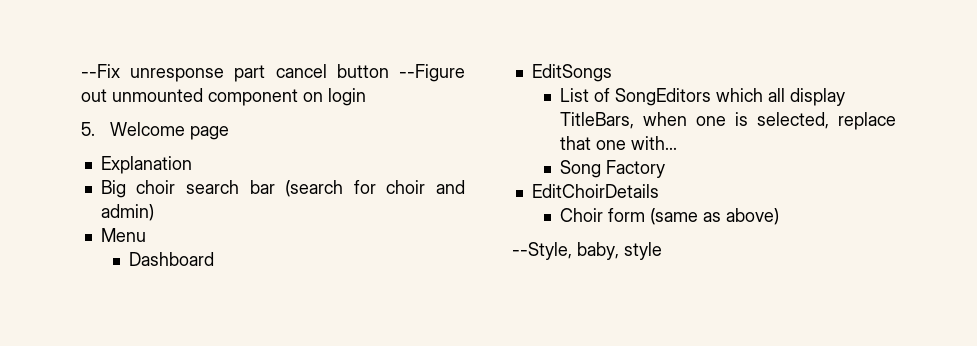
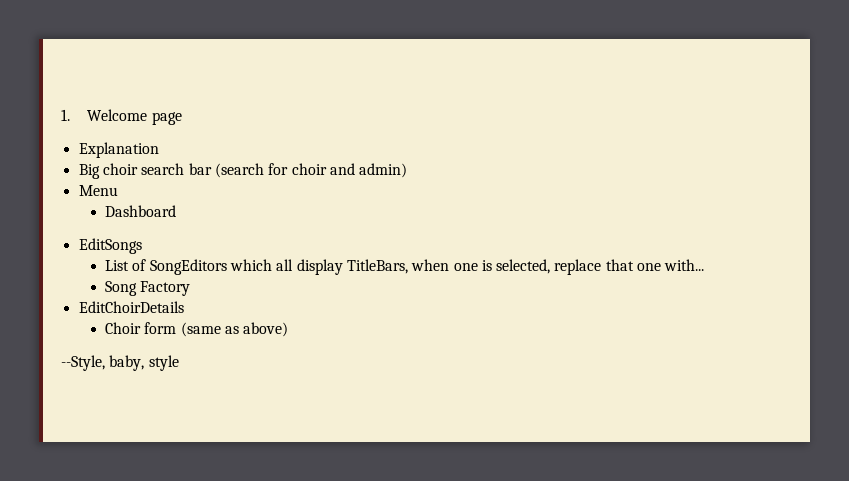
[81,64,465,82] [81,88,366,106] [81,122,95,136] --Fix unresponse part cancel button --Figure out unmounted component on login // 5. -> [61,109,70,121] 1.

